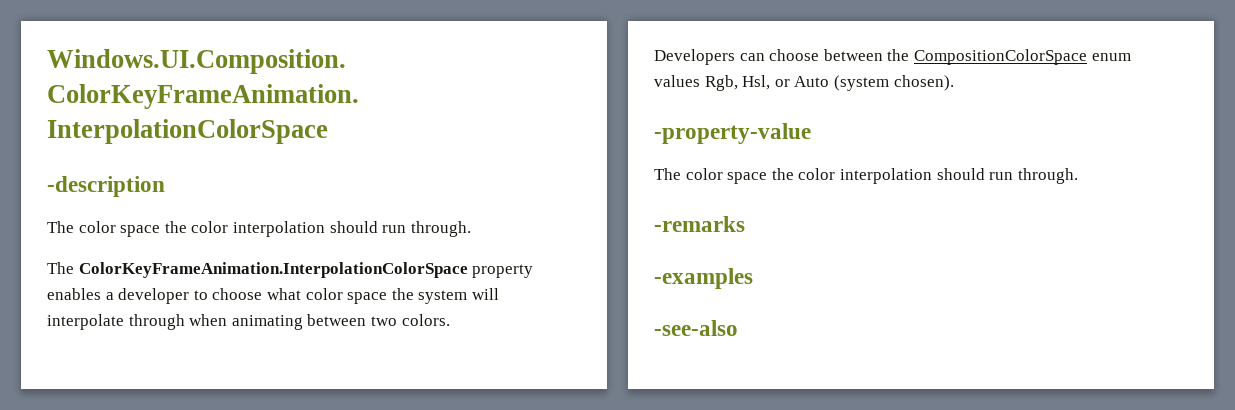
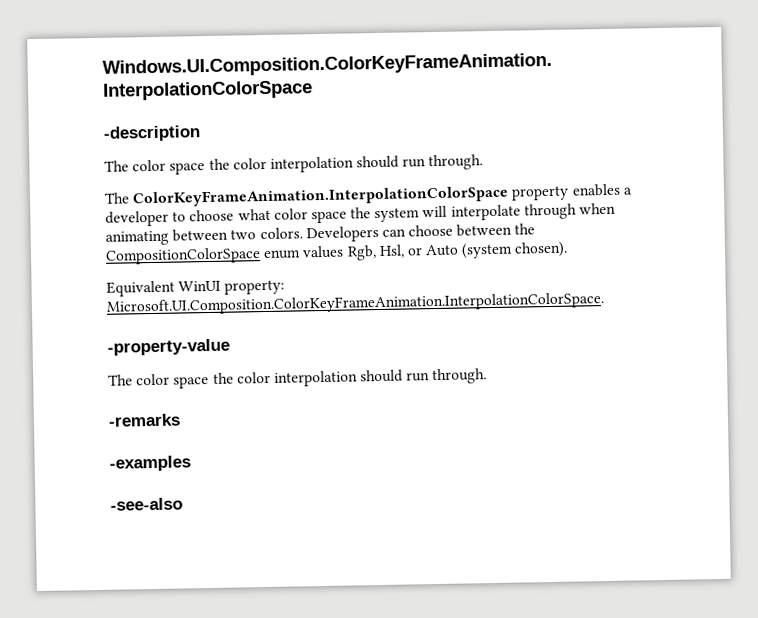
(954, 83) none -> [106,279,286,297] [106,292,605,316] // Equivalent WinUI property: Microsoft.UI.Composition.ColorKeyFrameAnimation.InterpolationColorSpace.

